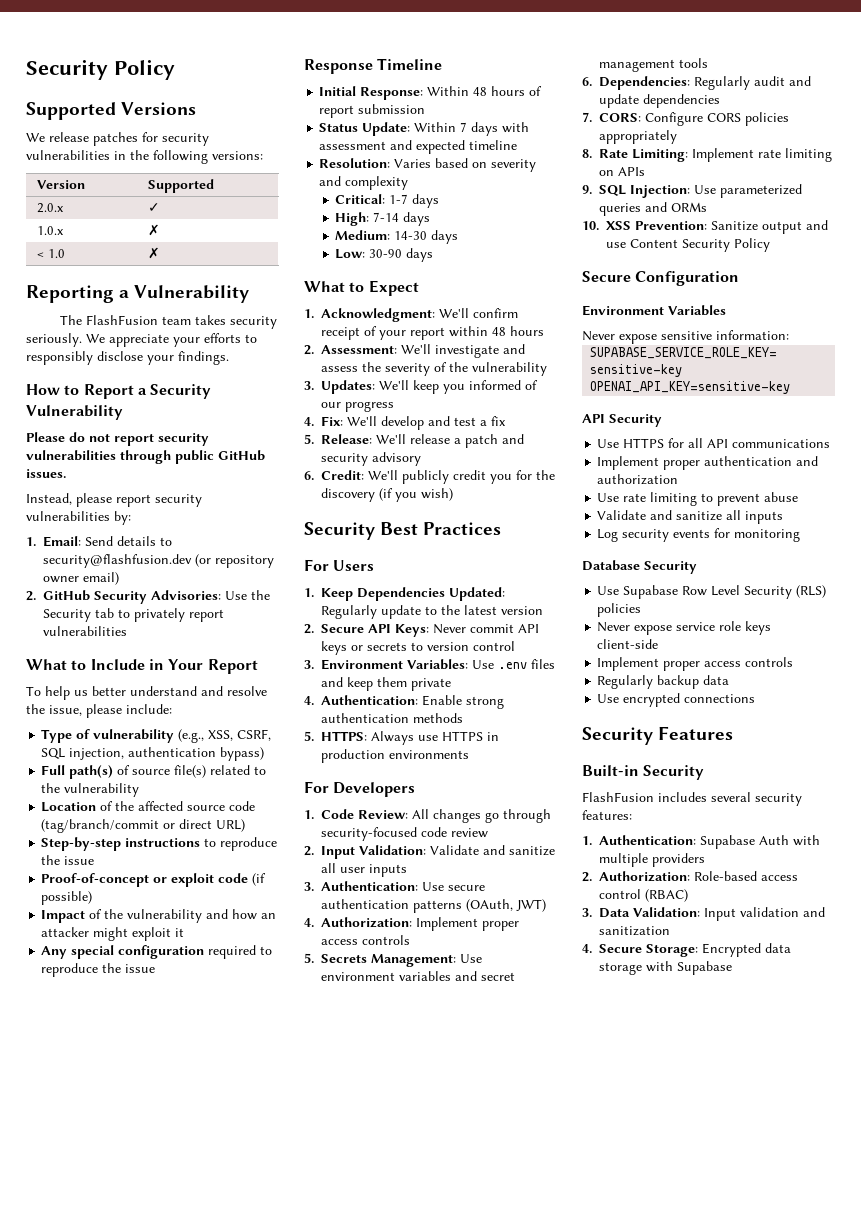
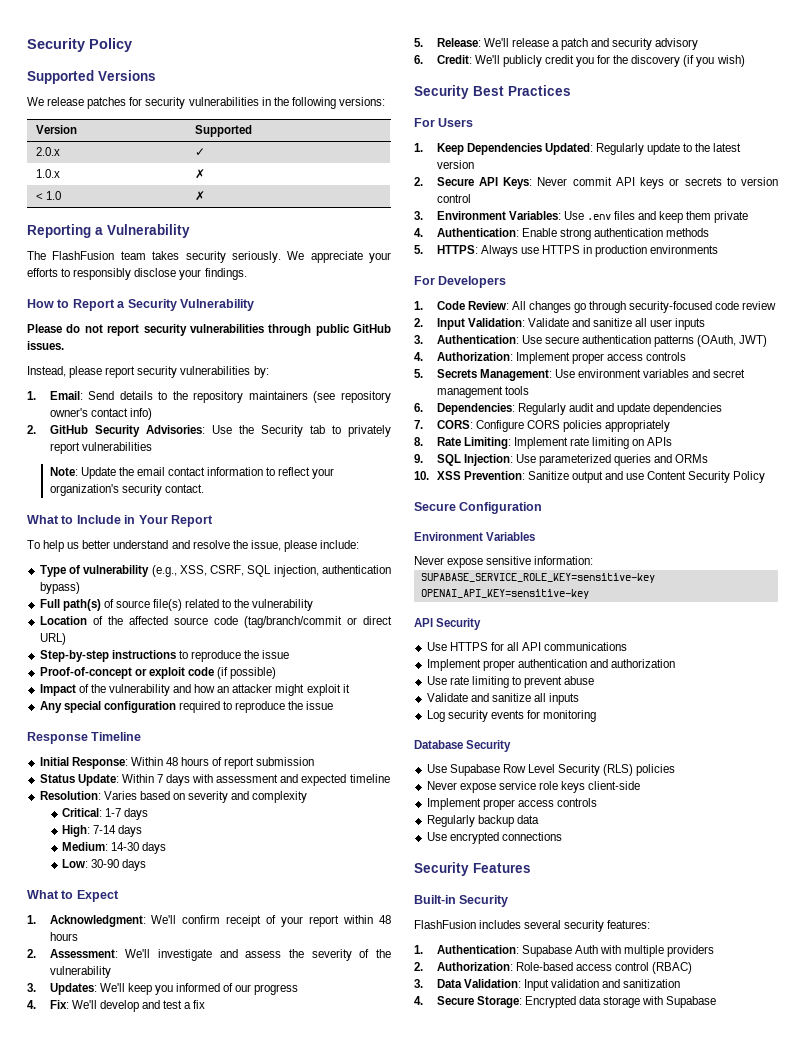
[43,554,274,568] [43,572,119,585] security@flashfusion.dev (or repository owner email) -> [172,391,391,403] [49,408,152,420] the repository maintainers (see repository owner's contact info)
(127, 631) none -> [49,467,335,479] [49,484,204,496] // Note: Update the email contact information to reflect your organization's security contact.

